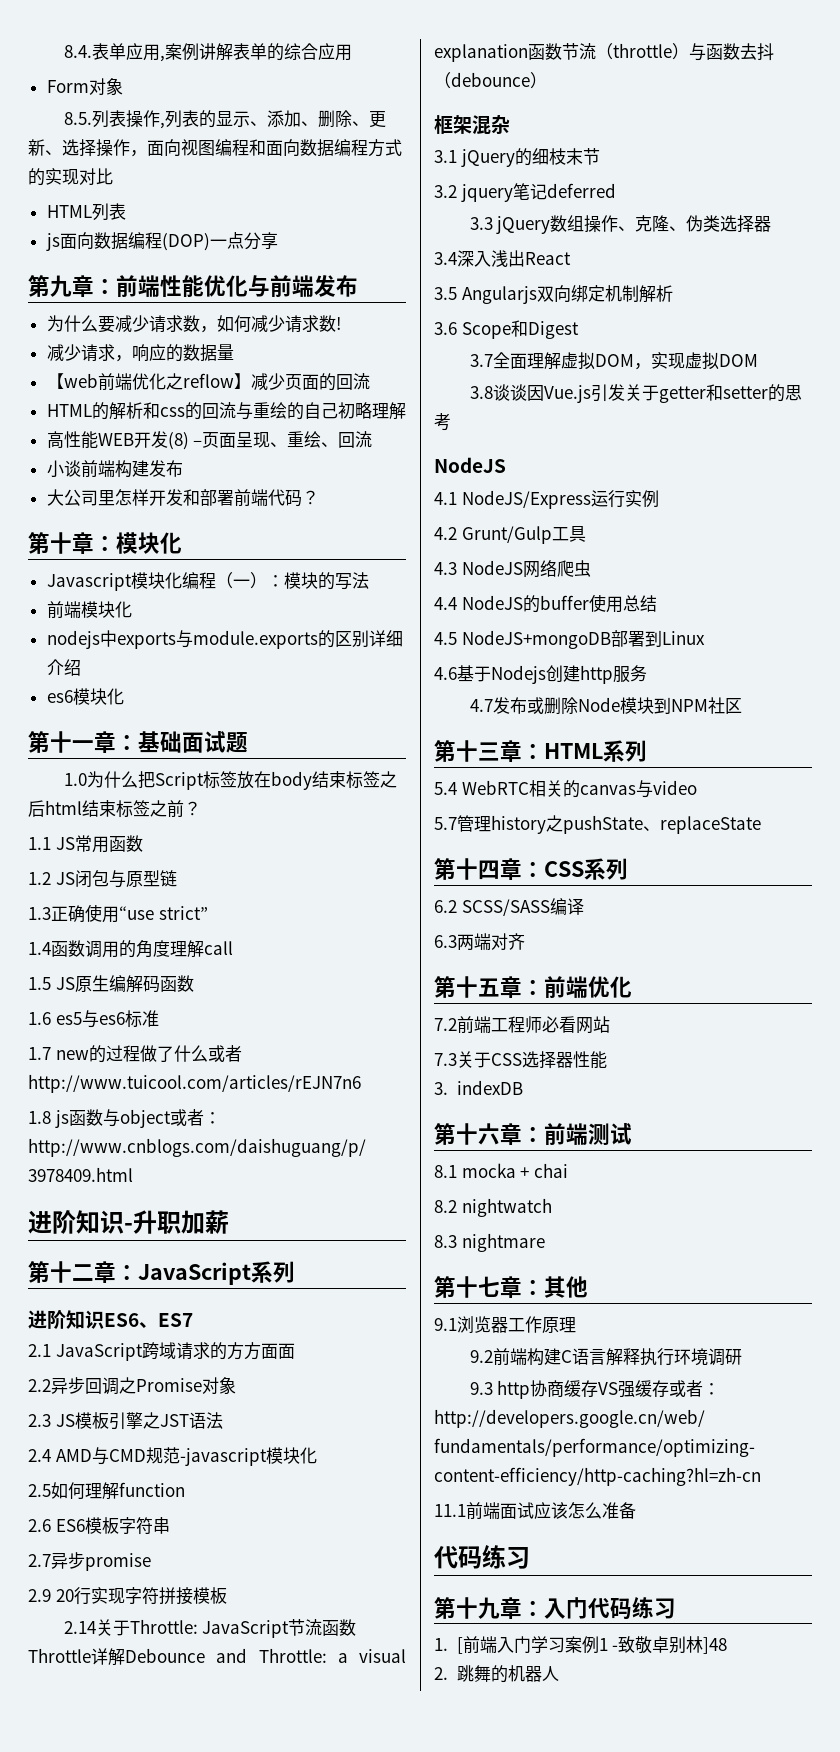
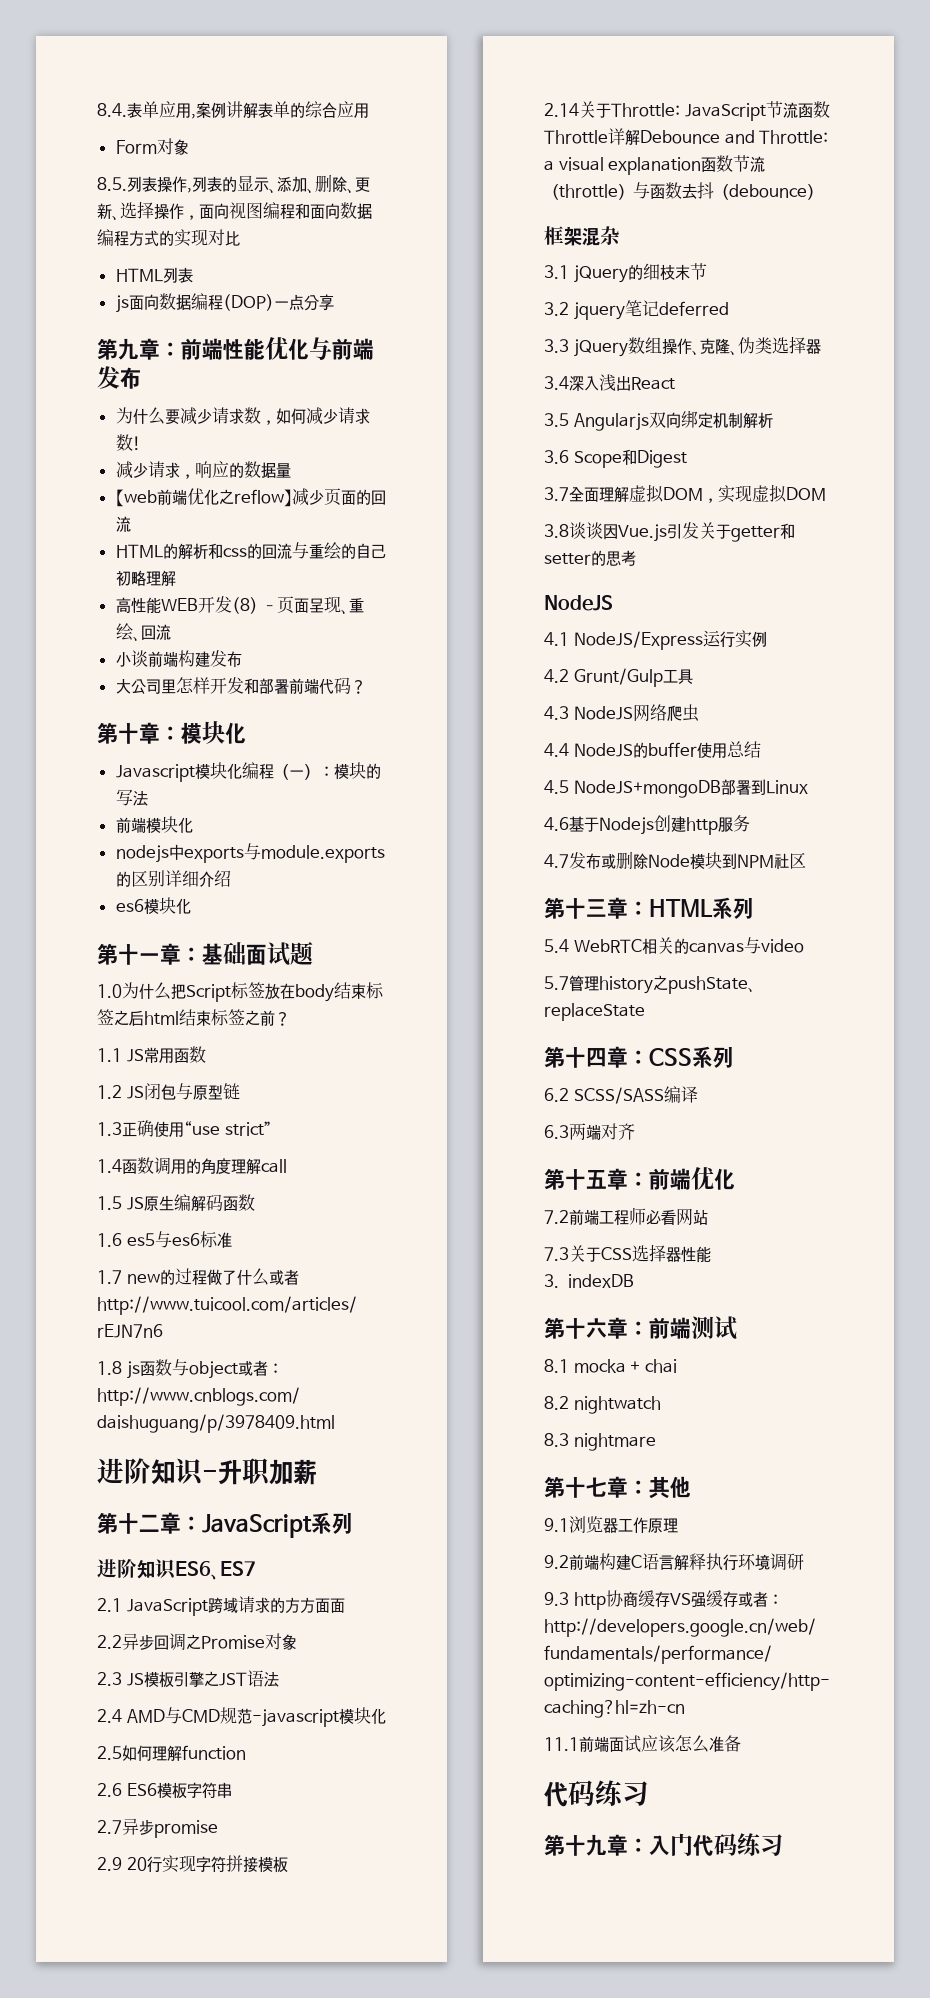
[434,1636,728,1654] [434,1665,559,1683] // 1. [前端入门学习案例1 -致敬卓别林]48 // 2.跳舞的机器人 -> (783, 1845) none

